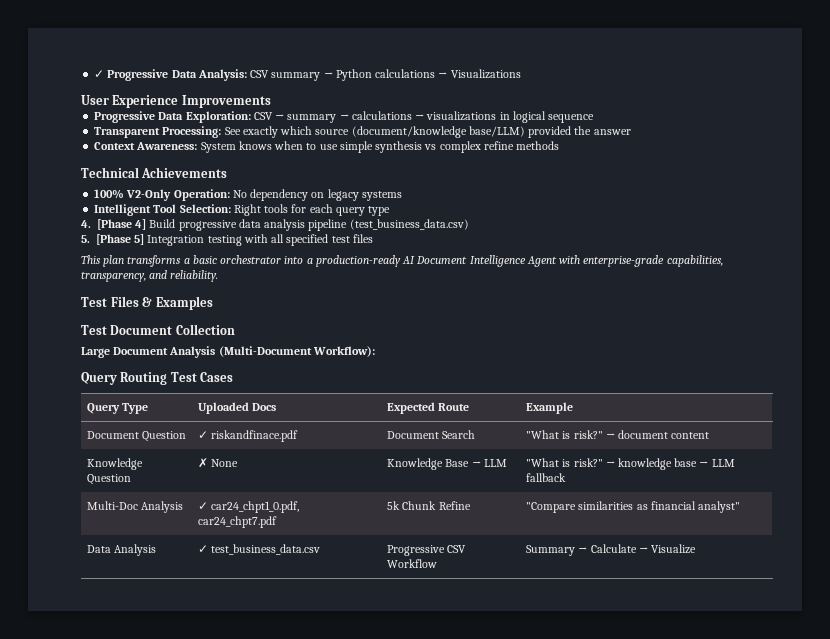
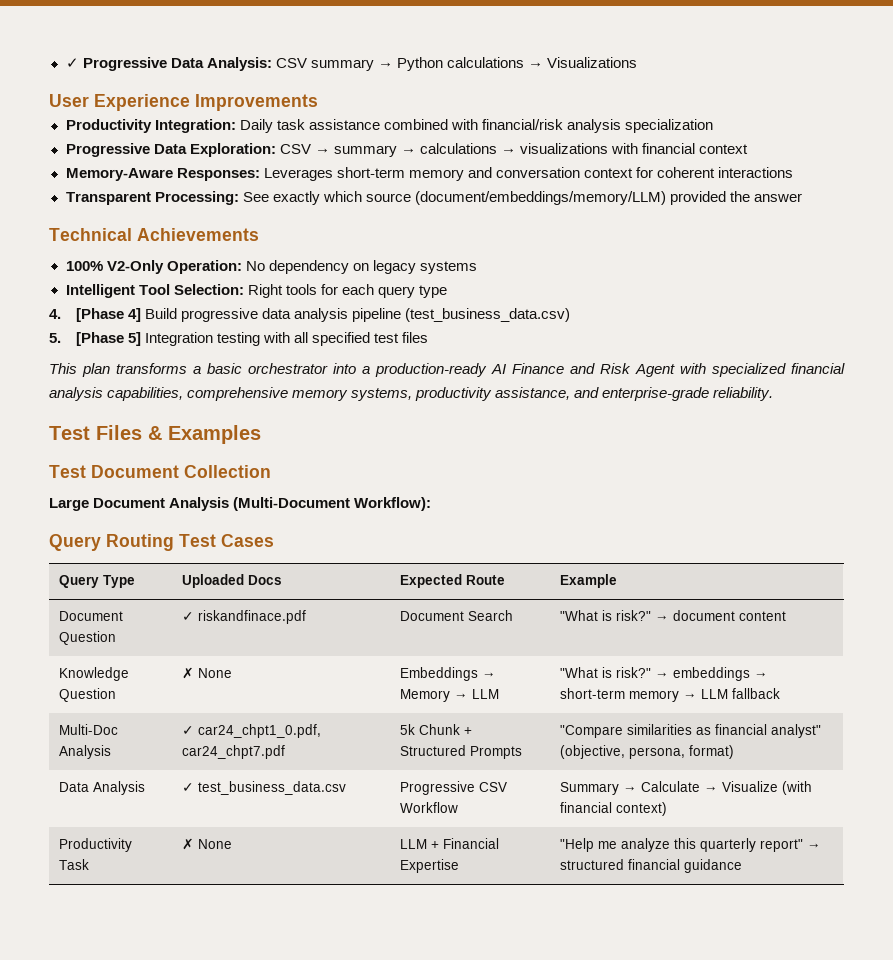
(271, 101) none -> [65,119,713,133] // Productivity Integration: Daily task assistance combined with financial/risk analysis specialization
[499,111,595,123] in logical sequence -> [611,143,749,154] [65,167,793,181] with financial context // Memory-Aware Responses: Leverages short-term memory and conversation context for coherent interactions
[351,126,525,138] (document/knowledge base/LLM) -> [414,191,666,205] (document/embeddings/memory/LLM)
[94,141,560,153] // Context Awareness: System knows when to use simple synthesis vs complex refine methods -> (802, 197) none
[416,255,723,267] [81,270,168,282] Document Intelligence Agent with enterprise-grade capabilities, transparency, and -> [512,363,845,377] [49,387,710,401] Finance and Risk Agent with specialized financial analysis capabilities, comprehensive memory systems, productivity assistance, and enterprise-grade
[387,458,470,470] Knowledge Base -> [400,667,497,681] [400,689,451,702] Embeddings → Memory
[617,458,698,470] knowledge base -> [673,667,769,681] [560,688,680,702] embeddings → short-term memory
[438,501,471,510] Refine -> [464,727,473,735] [400,745,523,759] + Structured Prompts
(740, 507) none -> [560,745,735,759] (objective, persona, format)
(696, 549) none -> [782,781,813,795] [560,802,668,816] [59,838,133,852] [59,859,90,870] [182,838,233,850] [400,838,500,849] [400,859,460,873] [560,838,822,852] [560,859,743,873] (with financial context) // Productivity Task | ✗ None | LLM + Financial Expertise | "Help me analyze this quarterly report" → structured financial guidance

